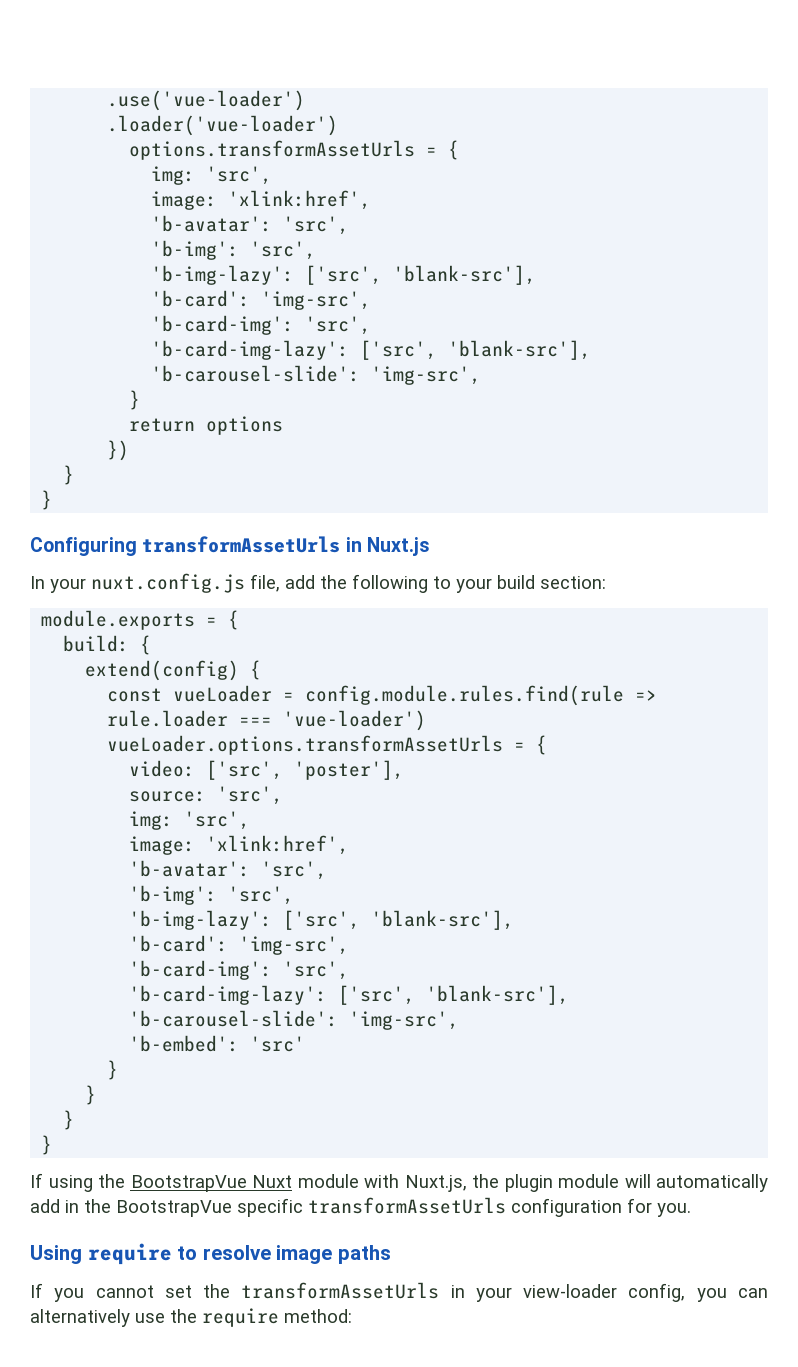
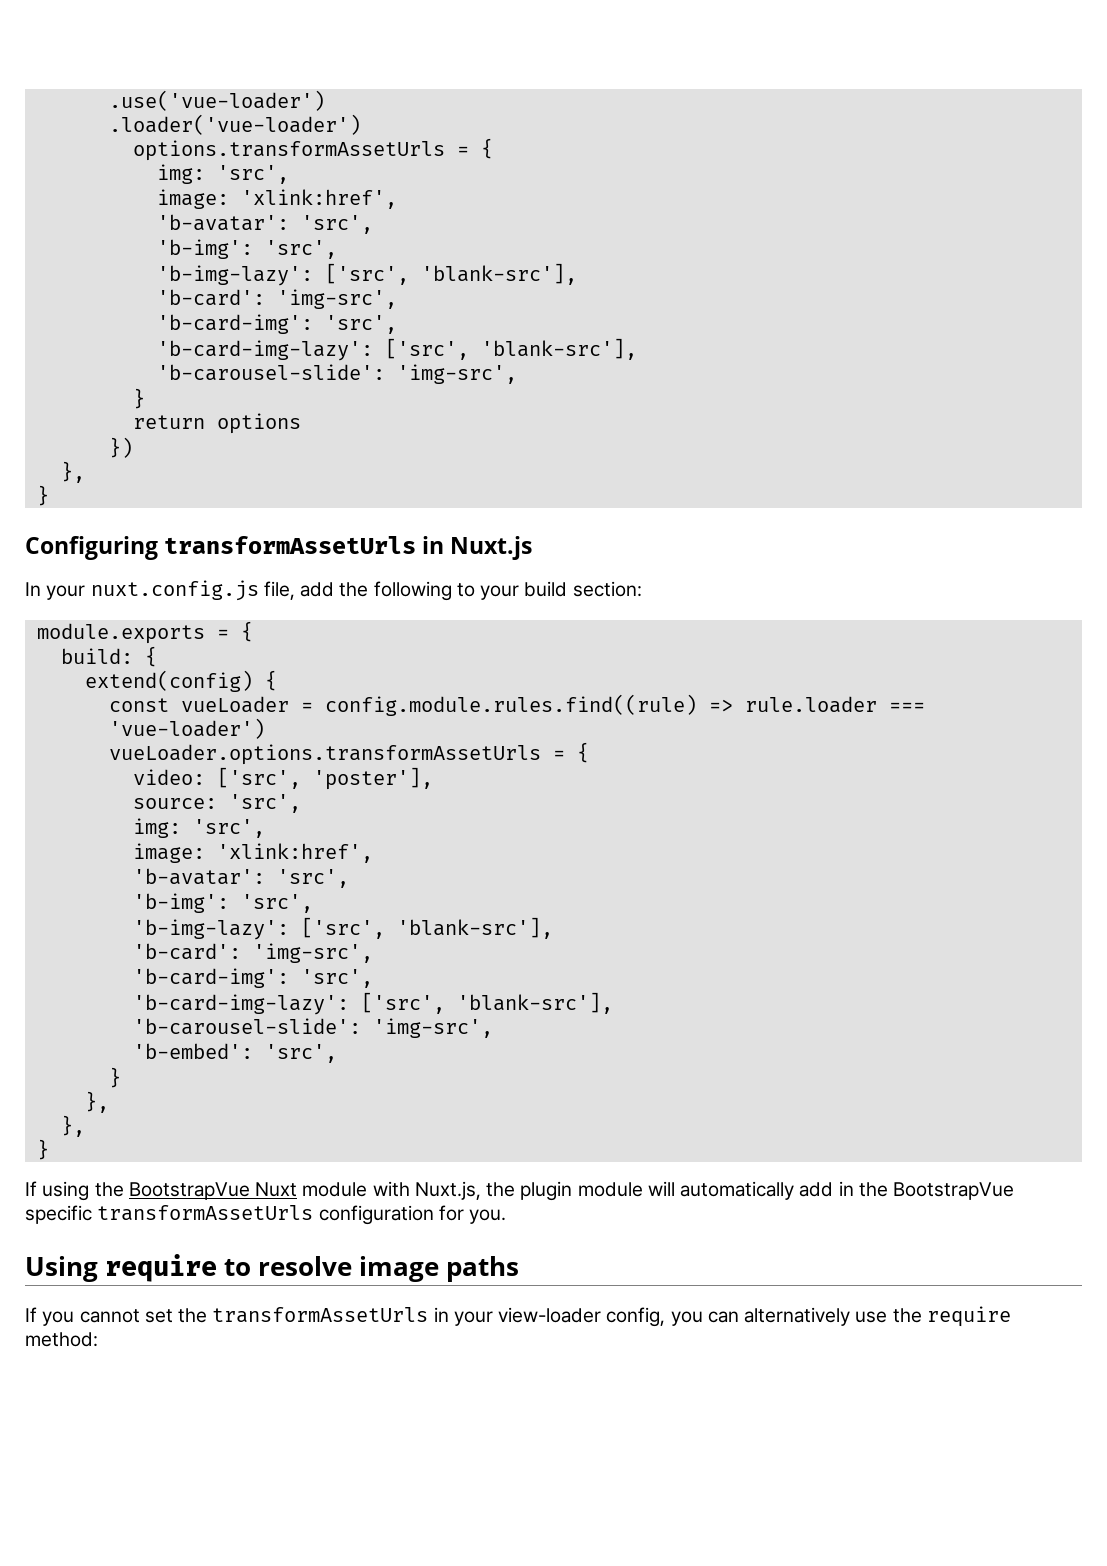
[63,465,75,485] } -> [60,461,85,483] },
[305,685,625,706] config.module.rules.find(rule -> [324,694,697,716] config.module.rules.find((rule)
[250,1036,306,1052] [107,1060,119,1080] [85,1085,97,1105] [63,1110,75,1130] 'src' // } // } // } -> [264,1044,337,1063] [108,1067,121,1088] [84,1091,109,1113] [60,1115,85,1137] 'src', // } // }, // },

